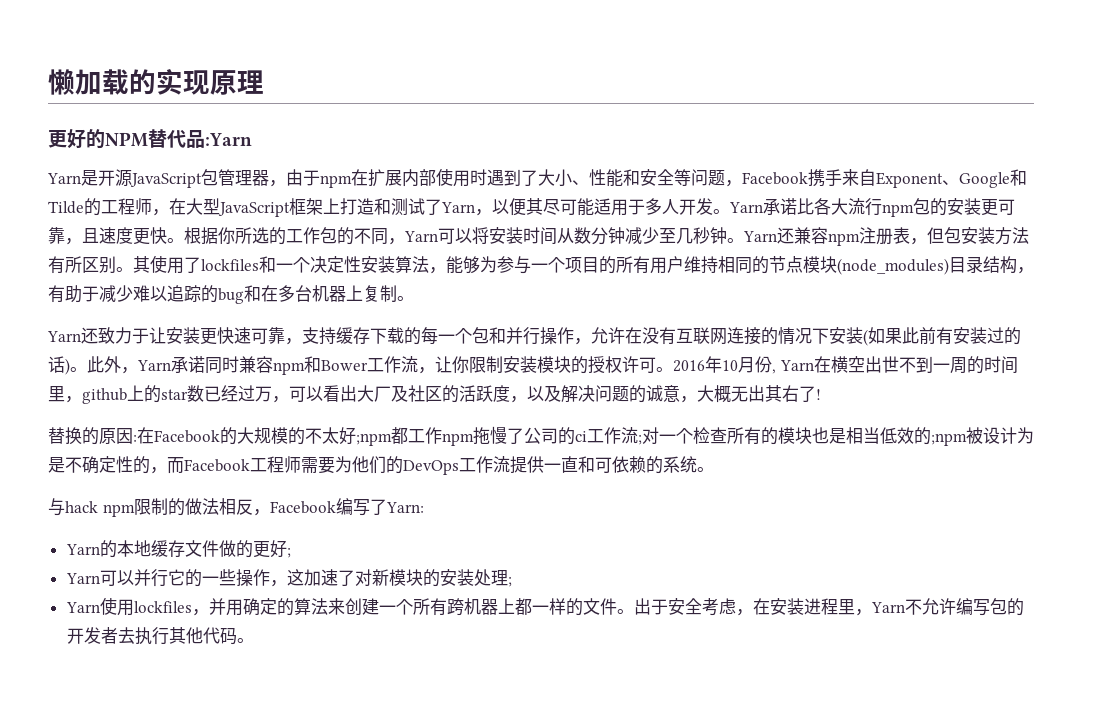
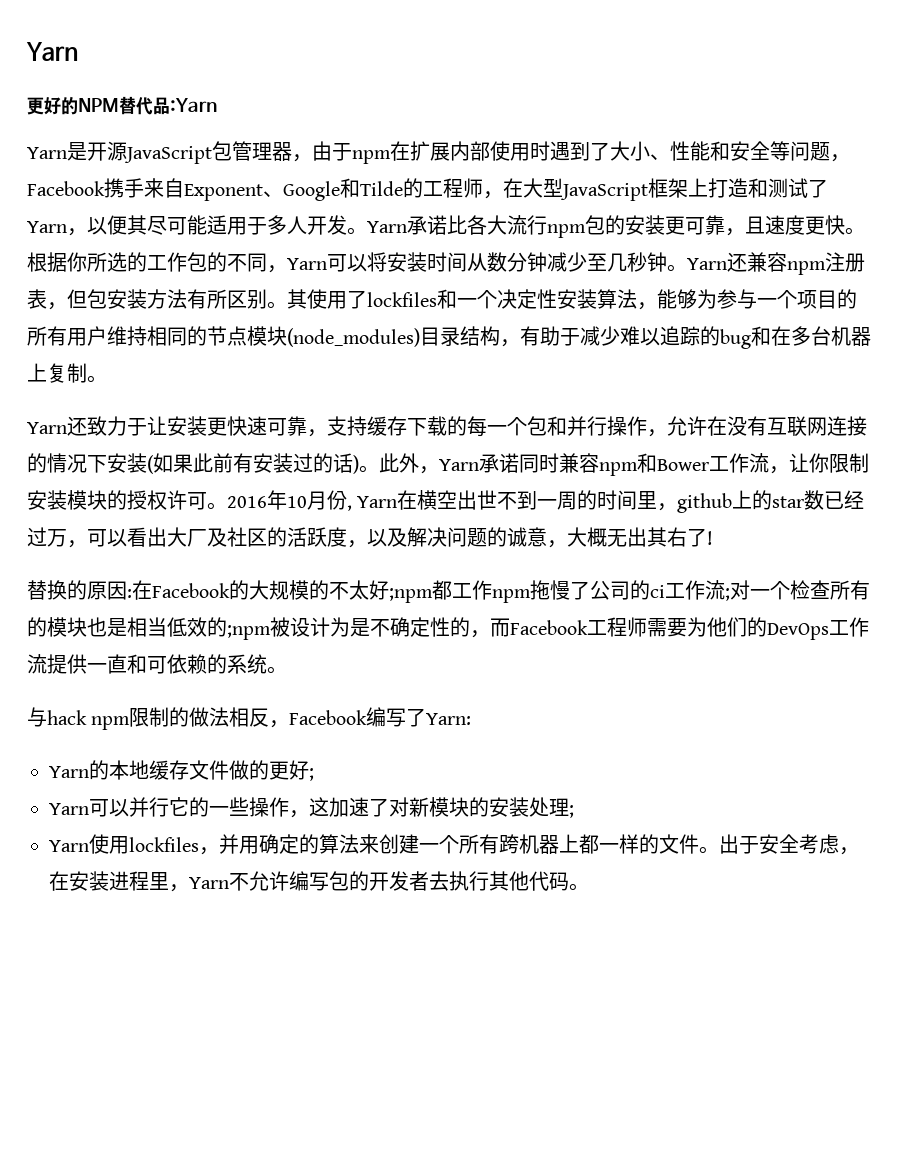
[48,69,264,95] 懒加载的实现原理 -> [26,42,78,61] Yarn

